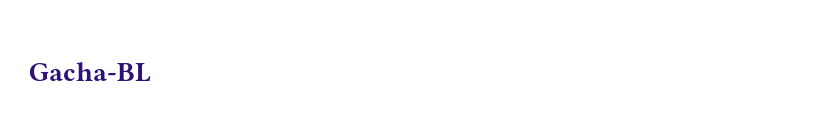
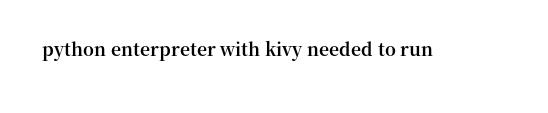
[29,62,151,82] Gacha-BL -> [42,40,434,61] python enterpreter with kivy needed to run

